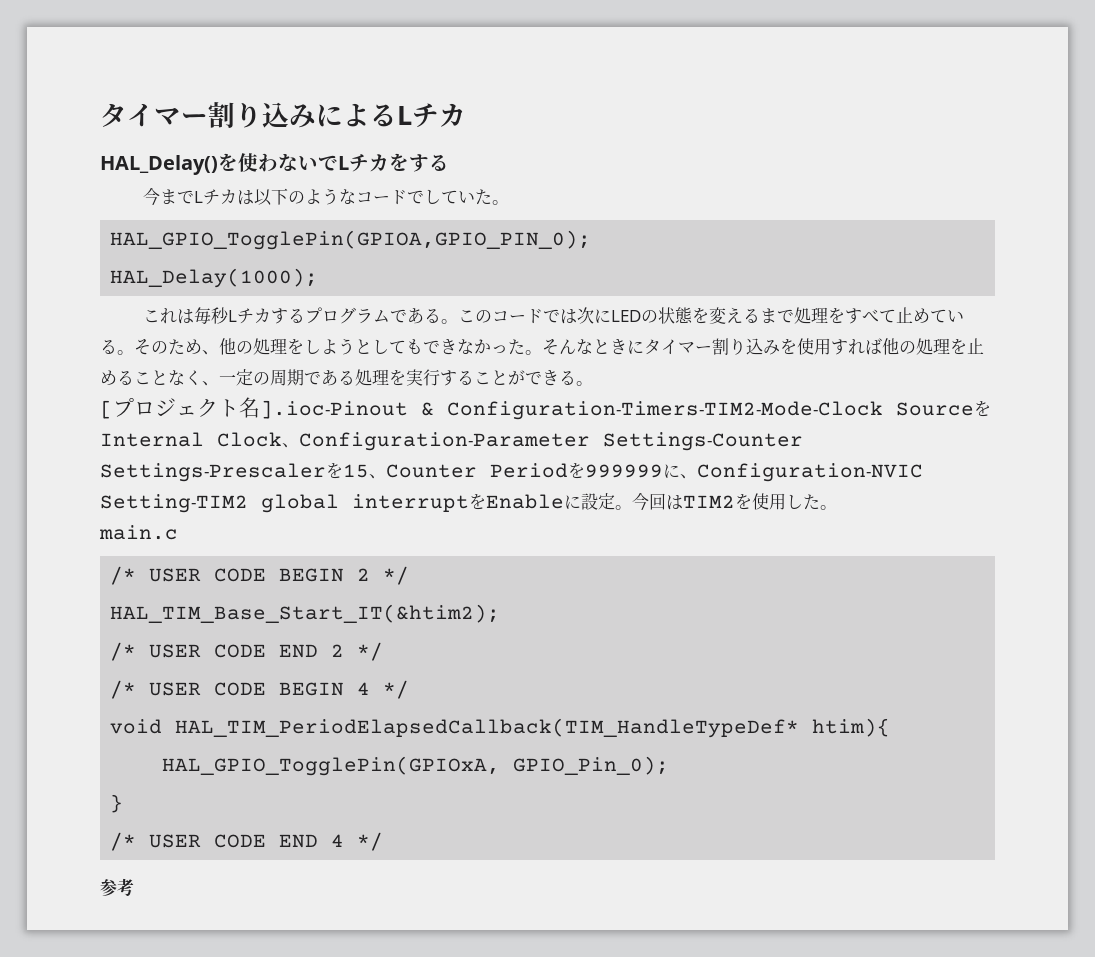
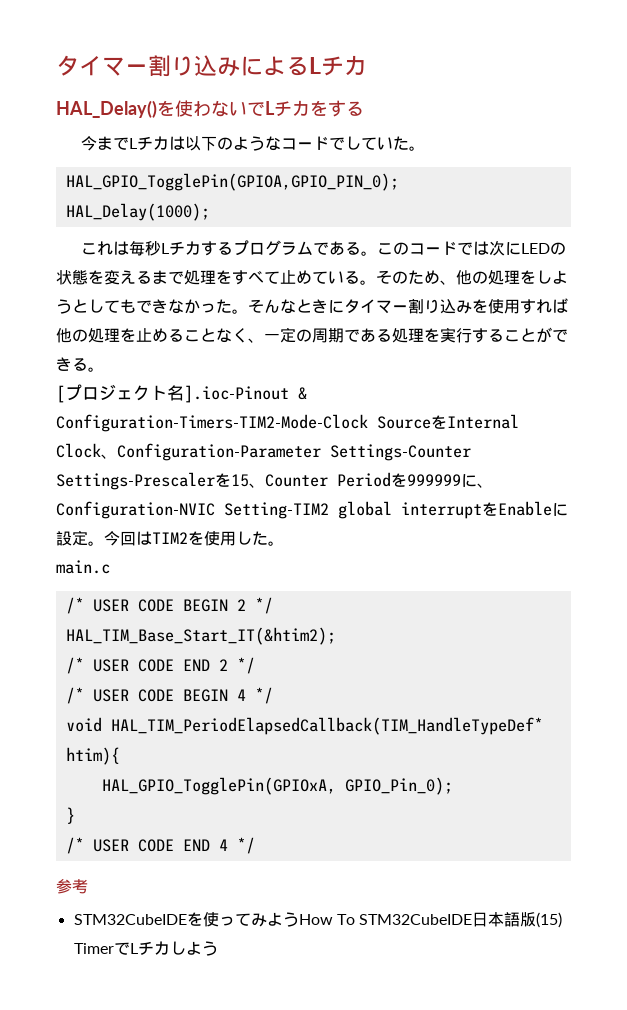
(134, 887) none -> [73,912,563,928] [73,941,218,956] // STM32CubeIDEを使ってみようHow To STM32CubeIDE日本語版(15) TimerでLチカしよう

